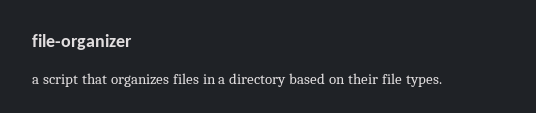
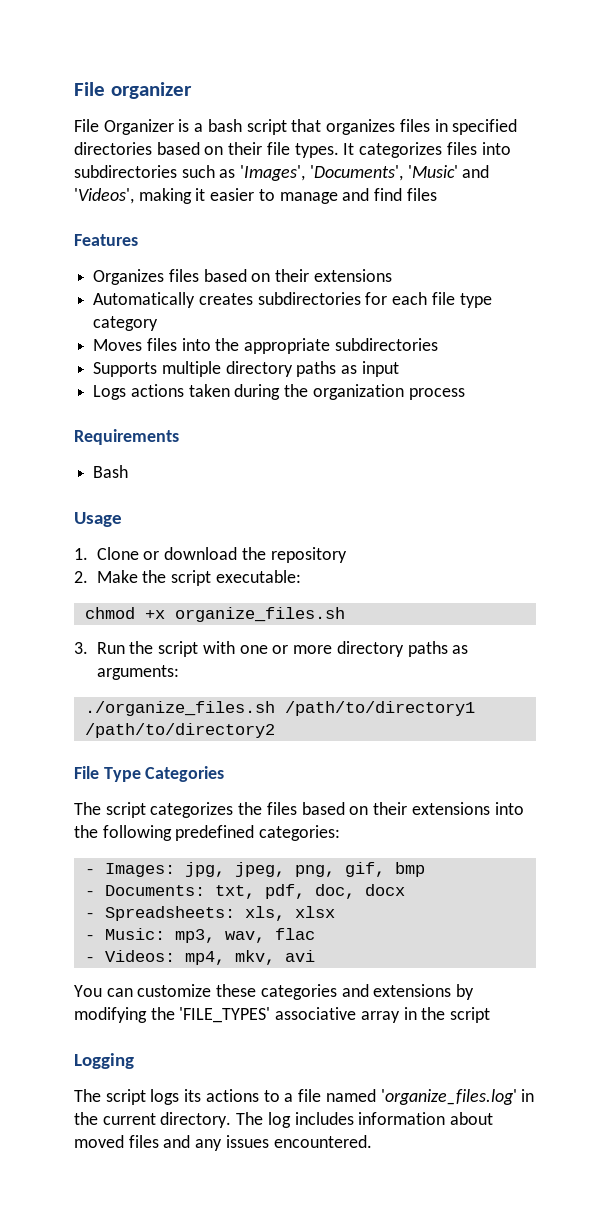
[32,34,132,50] [32,77,39,84] file-organizer // a -> [74,82,192,99] [74,119,242,135] File organizer // File Organizer is a bash
[218,73,287,87] a directory -> [452,119,518,135] [74,142,152,155] specified directories
(442, 81) none -> [343,142,511,158] [74,165,490,181] [74,188,437,204] [74,234,138,246] [93,269,392,285] [93,292,492,308] [93,316,159,331] [93,338,438,354] [93,361,399,377] [93,384,465,400] [74,429,179,445] [93,465,129,478] [74,512,122,527] [74,547,347,563] [74,570,301,586] [84,607,345,622] [74,641,469,657] [96,665,179,680] [84,701,475,716] [84,723,275,738] [74,766,225,782] [74,802,524,818] [74,825,341,841] [84,862,425,877] [84,884,405,899] [84,906,335,921] [84,928,315,943] [84,950,315,965] [74,984,475,1000] [74,1007,491,1023] [74,1053,134,1069] [74,1089,535,1105] [74,1112,494,1128] [74,1135,372,1151] It categorizes files into subdirectories such as 'Images', 'Documents', 'Music' and 'Videos', making it easier to manage and find files // Features // Organizes files based on their extensions // Automatically creates subdirectories for each file type category // Moves files into the appropriate subdirectories // Supports multiple directory paths as input // Logs actions taken during the organization process // Requirements // Bash // Usage // 1. Clone or download the repository // 2. Make the script executable: // chmod +x organize_files.sh // 3. Run the script with one or more directory paths as arguments: // ./organize_files.sh /path/to/directory1 /path/to/directory2 // File Type Categories // The script categorizes the files based on their extensions into the following predefined categories: // - Images: jpg, jpeg, png, gif, bmp // - Documents: txt, pdf, doc, docx // - Spreadsheets: xls, xlsx // - Music: mp3, wav, flac // - Videos: mp4, mkv, avi // You can customize these categories and extensions by modifying the 'FILE_TYPES' associative array in the script // Logging // The script logs its actions to a file named 'organize_files.log' in the current directory. The log includes information about moved files and any issues encountered.

